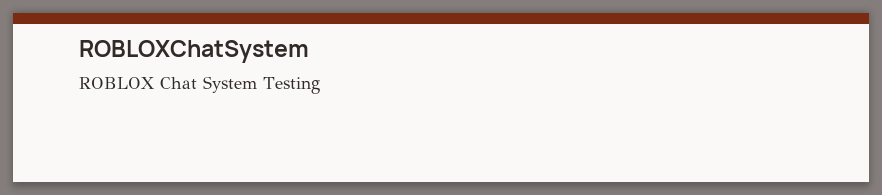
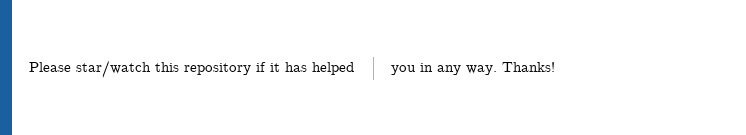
[79,40,309,63] [79,76,320,94] ROBLOXChatSystem // ROBLOX Chat System Testing -> [29,60,555,78] Please star/watch this repository if it has helped you in any way. Thanks!

